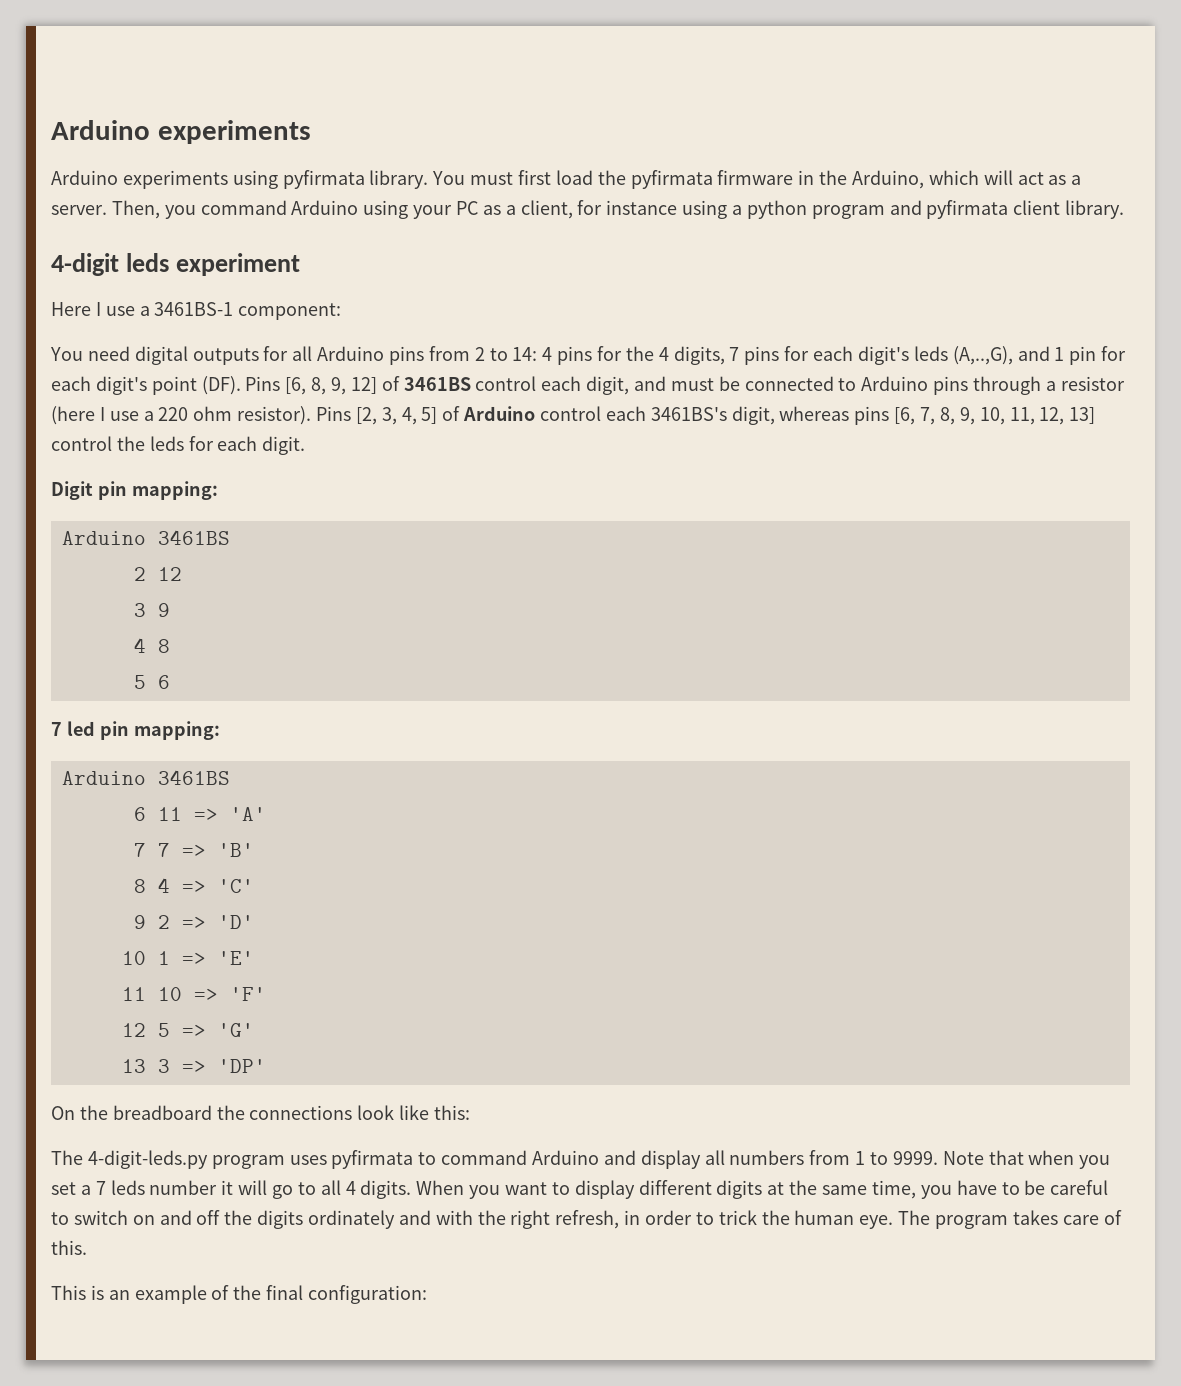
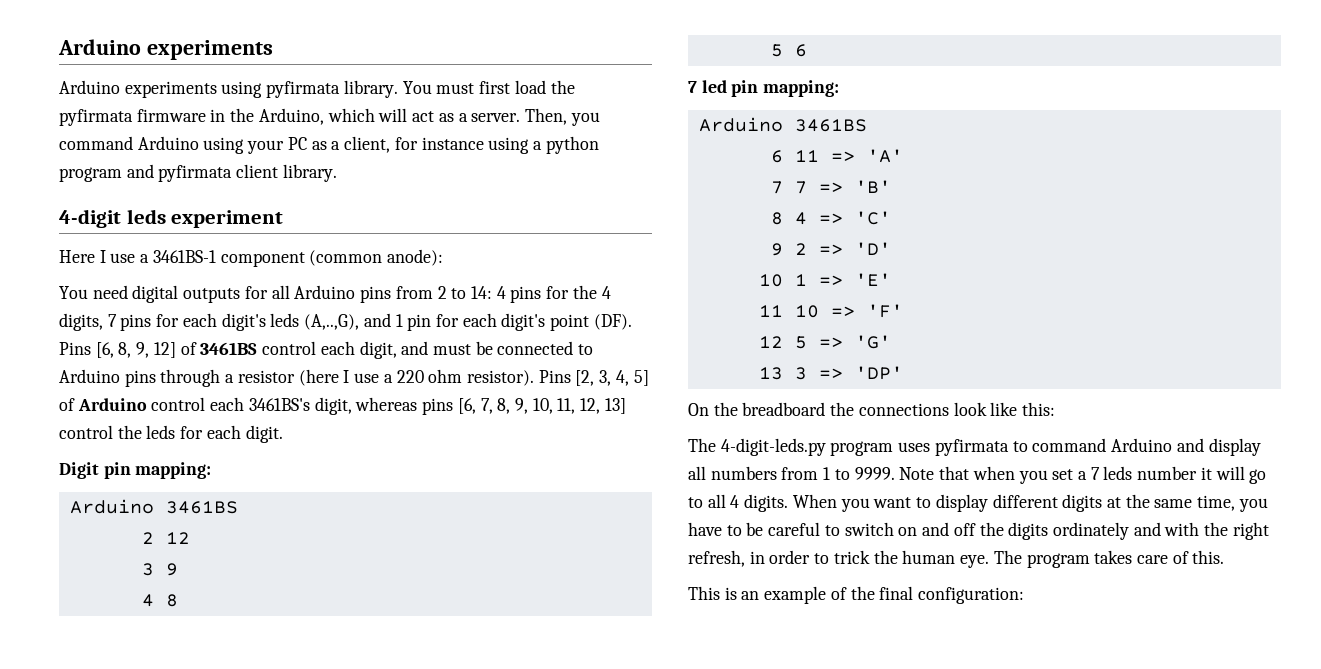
[238,303,342,320] component: -> [220,249,444,267] component (common anode):

